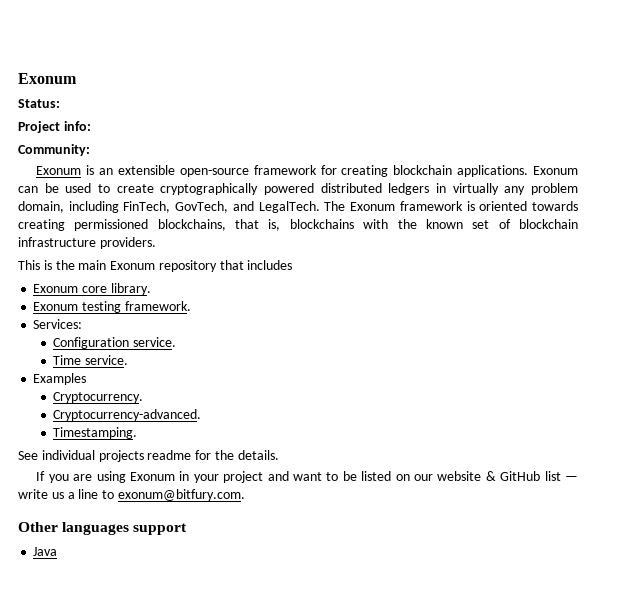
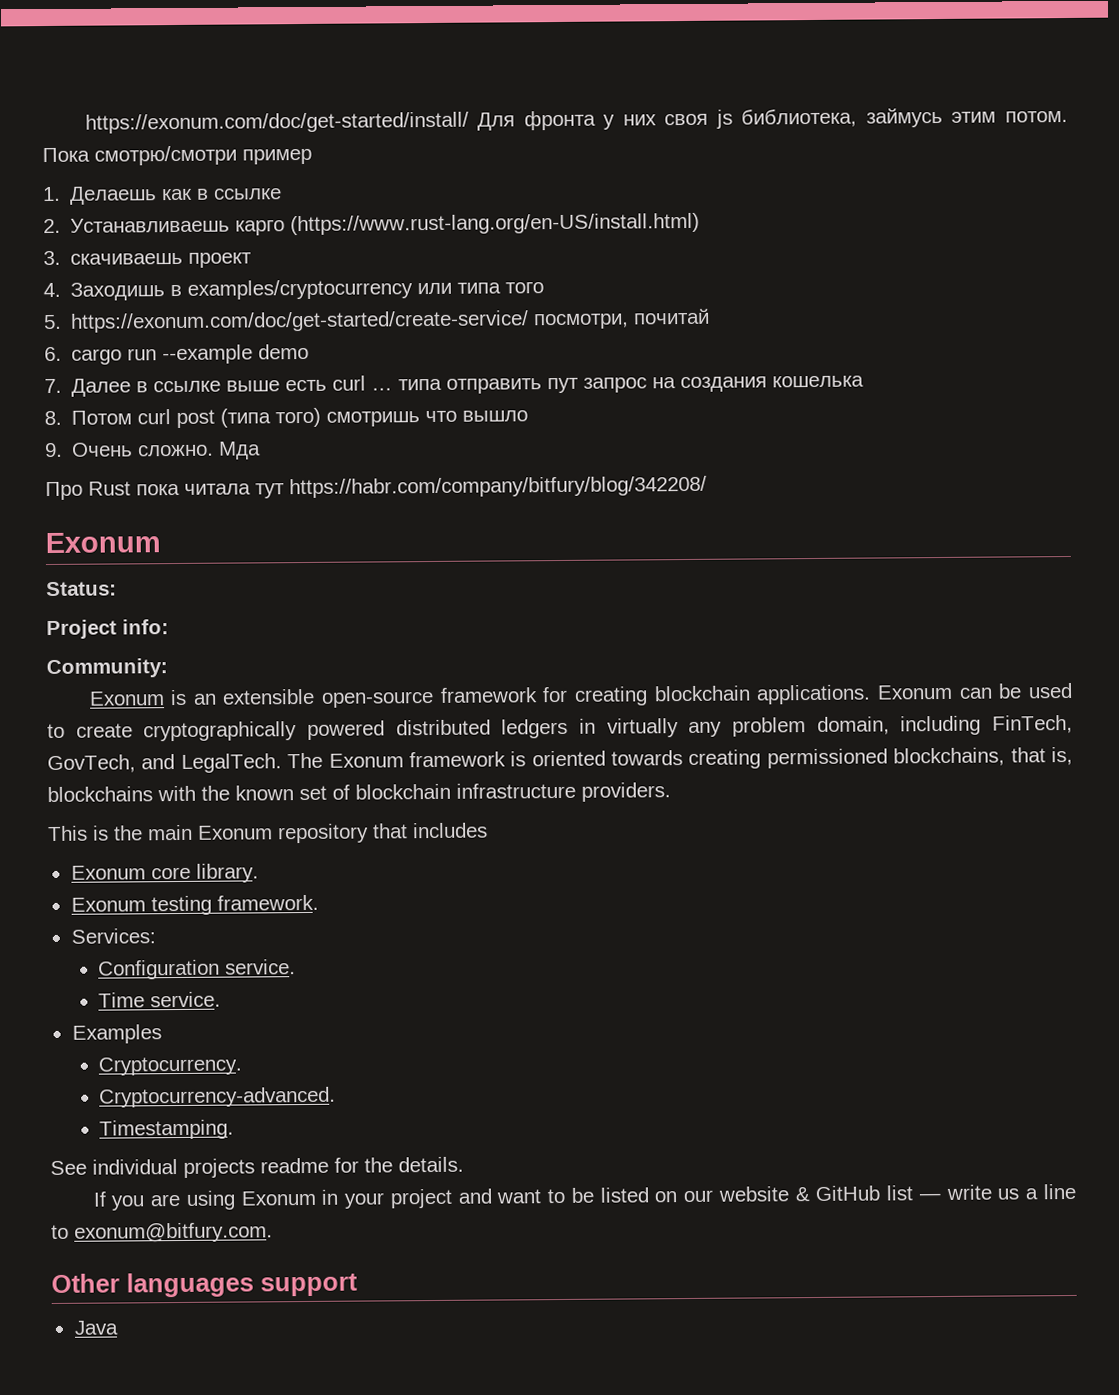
(18, 78) none -> [84,107,1068,134] [42,145,312,166] [42,186,283,205] [43,212,701,236] [43,250,253,268] [43,279,545,301] [43,308,711,333] [44,343,310,365] [44,375,865,397] [44,407,529,428] [44,441,262,460] [45,475,707,501] https://exonum.com/doc/get-started/install/ Для фронта у них своя js библиотека, займусь этим потом. Пока смотрю/смотри пример // 1. Делаешь как в ссылке // 2. Устанавливаешь карго (https://www.rust-lang.org/en-US/install.html) // 3. скачиваешь проект // 4. Заходишь в examples/cryptocurrency или типа того // 5. https://exonum.com/doc/get-started/create-service/ посмотри, почитай // 6. cargo run --example demo // 7. Далее в ссылке выше есть curl … типа отправить пут запрос на создания кошелька // 8. Потом curl post (типа того) смотришь что вышло // 9. Очень сложно. Мда // Про Rust пока читала тут https://habr.com/company/bitfury/blog/342208/ //

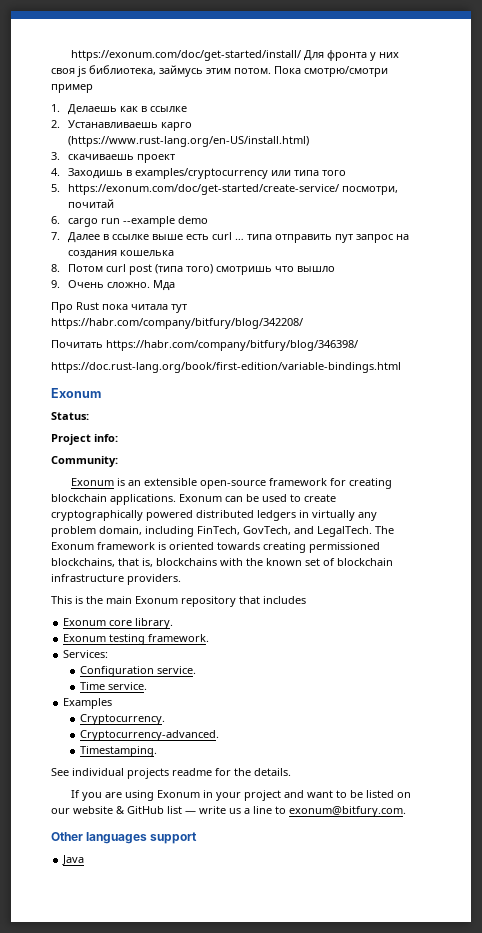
(707, 487) none -> [51,340,358,351] [51,362,401,373] // Почитать https://habr.com/company/bitfury/blog/346398/ // https://doc.rust-lang.org/book/first-edition/variable-bindings.html

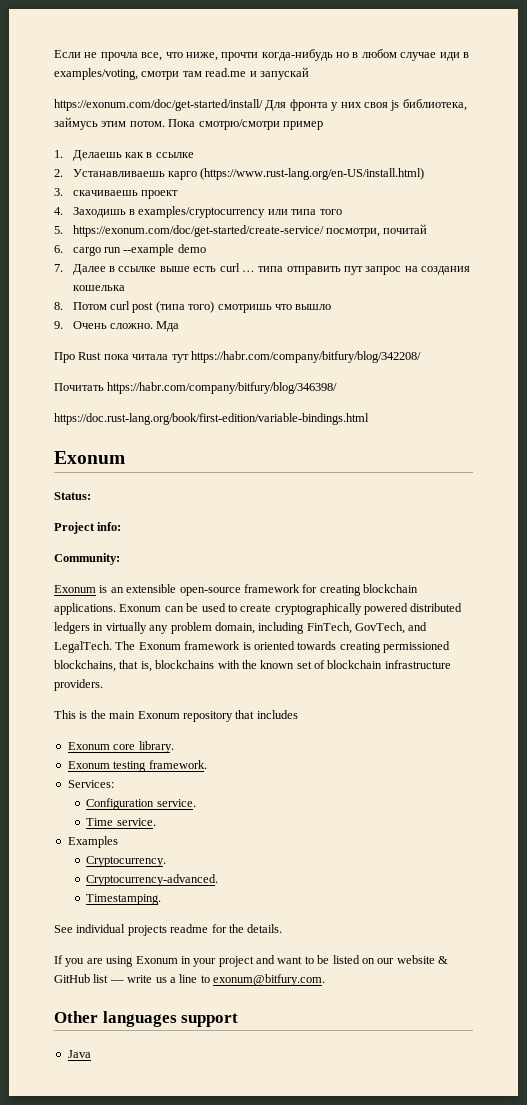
(71, 55) none -> [54,49,469,61] [54,67,309,80] Если не прочла все, что ниже, прочти когда-нибудь но в любом случае иди в examples/voting, смотри там read.me и запускай //

